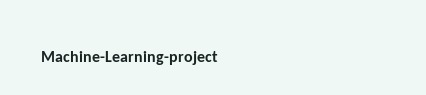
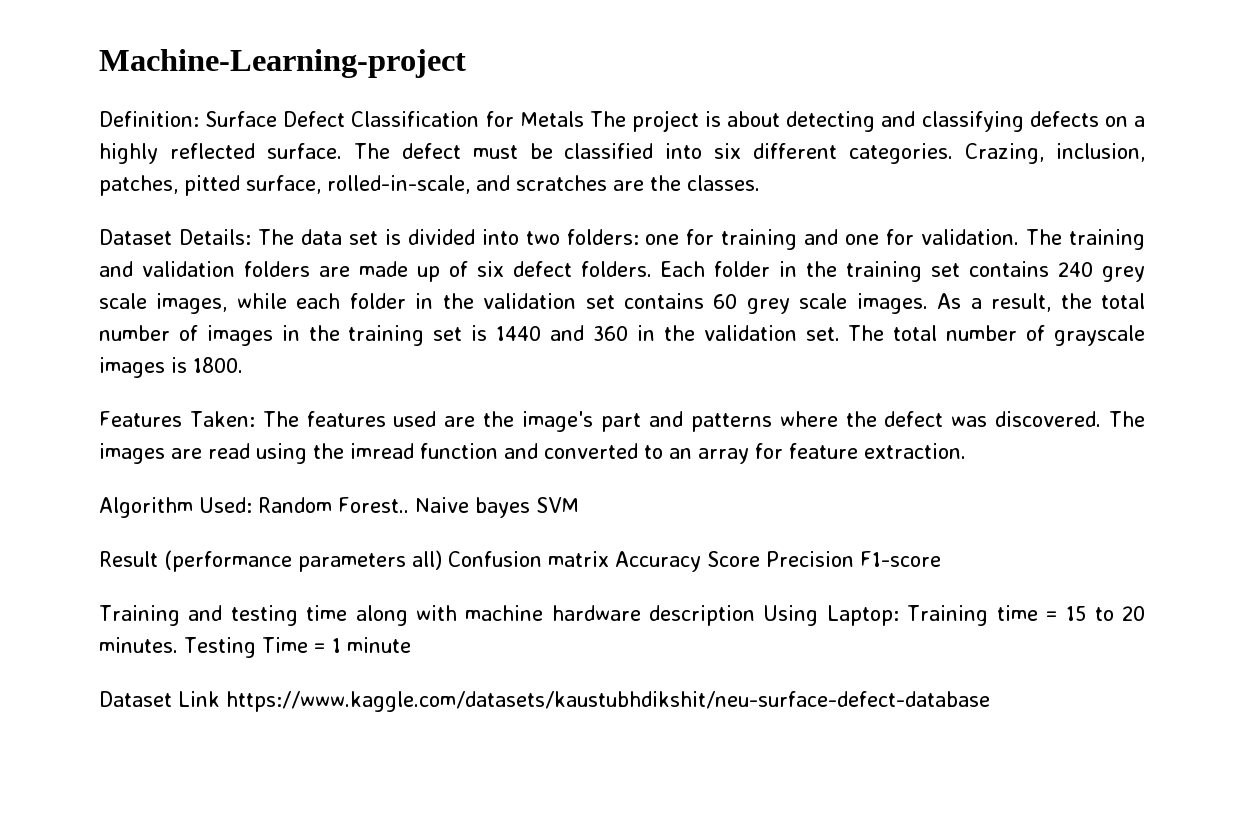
(218, 58) none -> [99,110,1145,132] [99,143,1145,164] [99,175,760,196] [99,229,1146,250] [99,261,1146,282] [99,293,1146,314] [99,325,1146,346] [99,357,243,378] [99,411,1145,432] [99,443,966,464] [99,497,579,518] [99,550,941,572] [99,605,1145,626] [99,637,411,658] [99,691,990,712] // Definition: Surface Defect Classification for Metals The project is about detecting and classifying defects on a highly reflected surface. The defect must be classified into six different categories. Crazing, inclusion, patches, pitted surface, rolled-in-scale, and scratches are the classes. // Dataset Details: The data set is divided into two folders: one for training and one for validation. The training and validation folders are made up of six defect folders. Each folder in the training set contains 240 grey scale images, while each folder in the validation set contains 60 grey scale images. As a result, the total number of images in the training set is 1440 and 360 in the validation set. The total number of grayscale images is 1800. // Features Taken: The features used are the image's part and patterns where the defect was discovered. The images are read using the imread function and converted to an array for feature extraction. // Algorithm Used: Random Forest.. Naive bayes SVM // Result (performance parameters all) Confusion matrix Accuracy Score Precision F1-score // Training and testing time along with machine hardware description Using Laptop: Training time = 15 to 20 minutes. Testing Time = 1 minute // Dataset Link https://www.kaggle.com/datasets/kaustubhdikshit/neu-surface-defect-database

